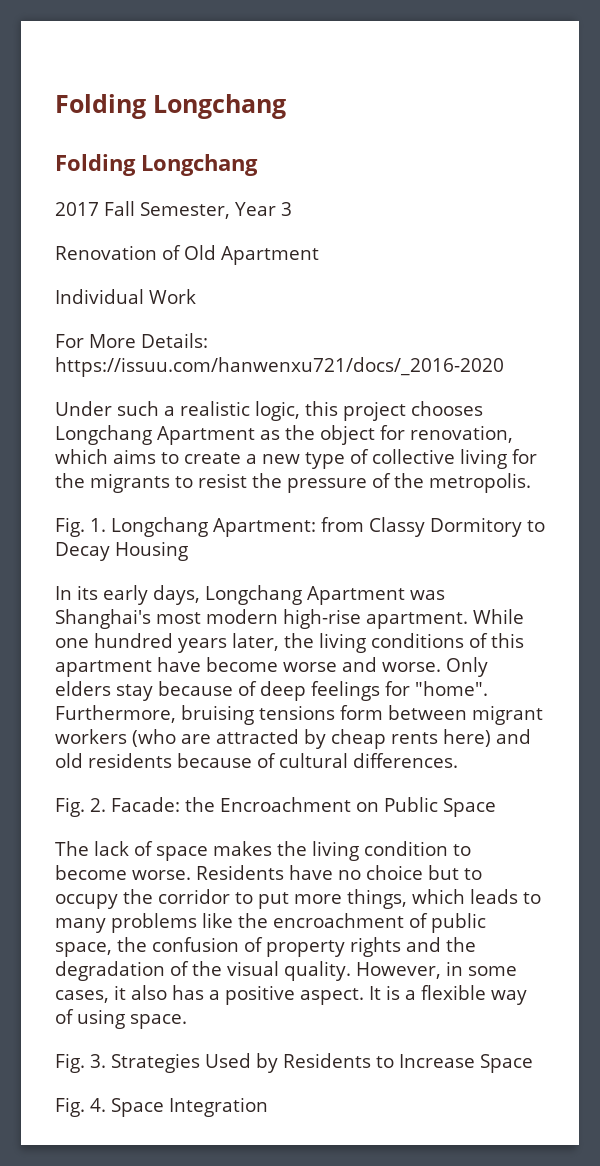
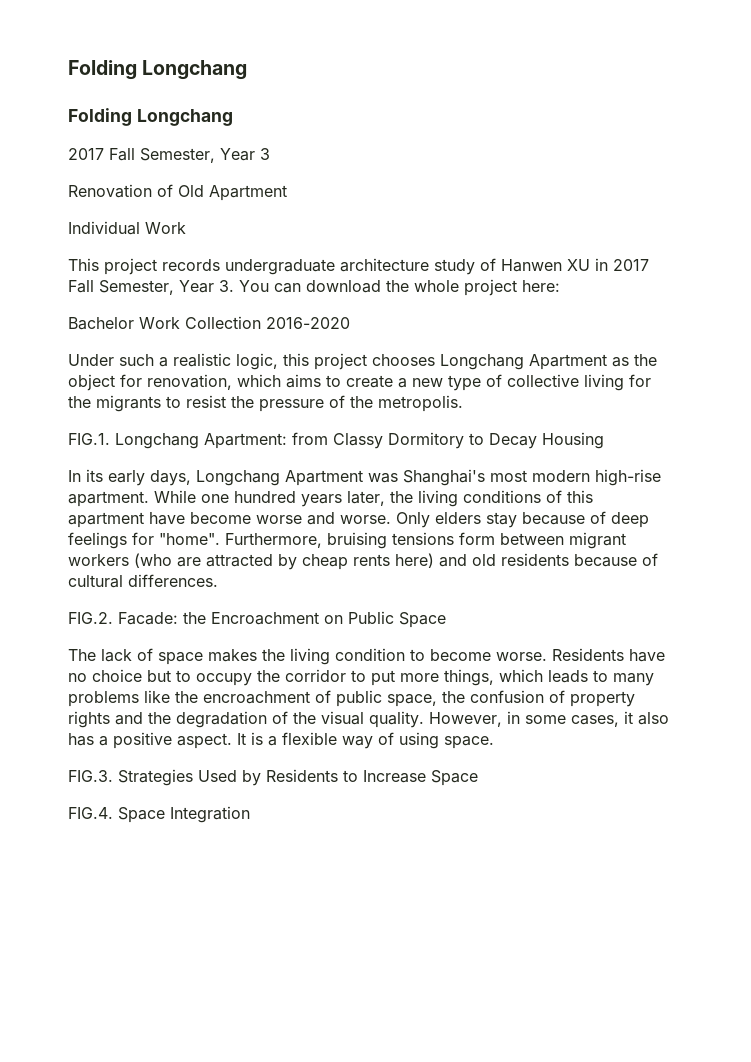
[55,333,208,348] [55,357,504,377] For More Details: https://issuu.com/hanwenxu721/docs/_2016-2020 -> [68,258,649,275] [68,279,560,296] [68,316,350,330] This project records undergraduate architecture study of Hanwen XU in 2017 Fall Semester, Year 3. You can download the whole project here: // Bachelor Work Collection 2016-2020
[55,517,106,537] Fig. 1. -> [68,433,110,445] FIG.1.
[55,797,106,817] Fig. 2. -> [68,612,113,624] FIG.2.
[55,1053,106,1073] Fig. 3. -> [68,770,113,782] FIG.3.
[55,1097,106,1117] Fig. 4. -> [68,807,113,819] FIG.4.

